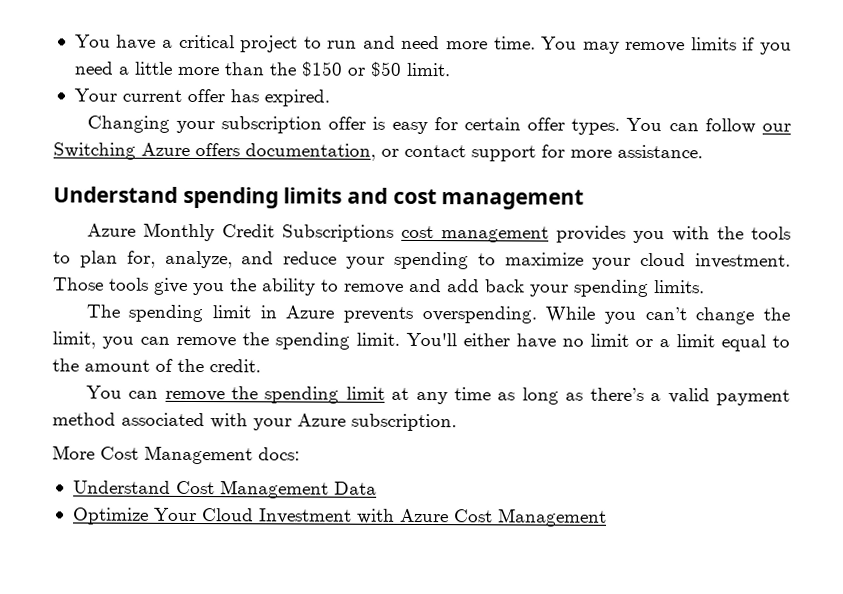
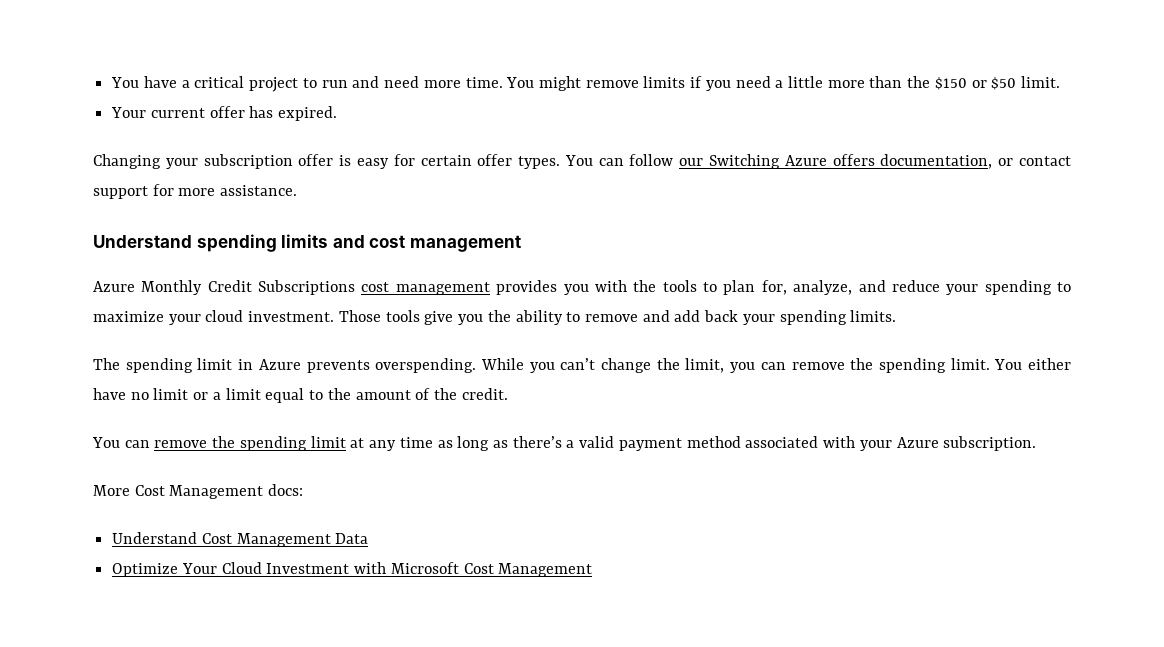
[582,41,620,54] may -> [538,76,581,91] might
[406,332,457,347] You'll -> [994,359,1023,370] You
[399,508,449,523] Azure -> [390,562,459,574] Microsoft

